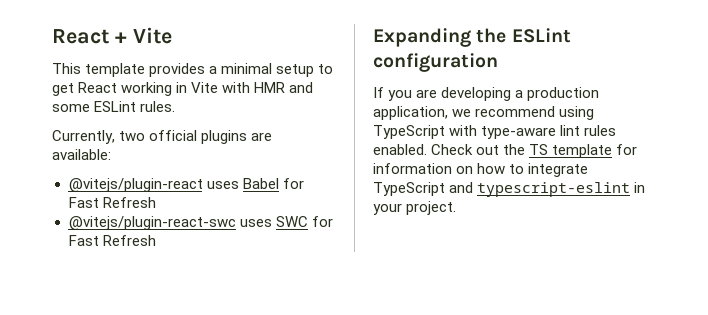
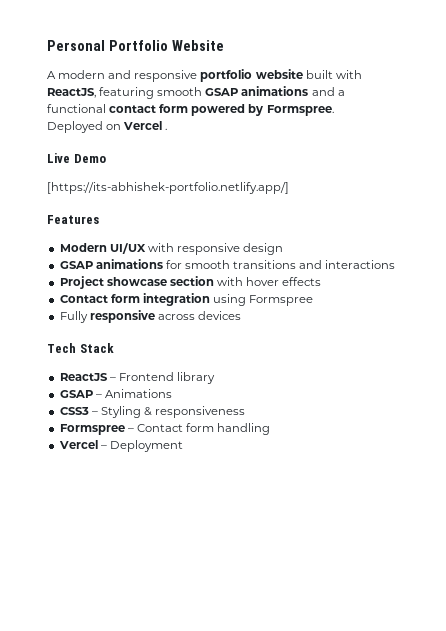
[52,27,172,44] [52,63,334,77] [52,82,314,96] [52,101,176,112] [52,130,273,144] [52,149,111,160] [68,178,304,192] [68,197,156,208] [68,216,333,230] [68,235,156,246] [373,28,571,47] [373,53,498,72] [373,87,600,101] [373,106,595,120] [373,125,617,139] [373,144,638,158] [373,163,589,177] [373,182,646,197] [373,201,457,215] React + Vite // This template provides a minimal setup to get React working in Vite with HMR and some ESLint rules. // Currently, two official plugins are available: // @vitejs/plugin-react uses Babel for Fast Refresh // @vitejs/plugin-react-swc uses SWC for Fast Refresh // Expanding the ESLint configuration // If you are developing a production application, we recommend using TypeScript with type-aware lint rules enabled. Check out the TS template for information on how to integrate TypeScript and typescript-eslint in your project. -> [47,40,224,51] [47,69,362,82] [47,86,345,99] [47,104,334,116] [47,121,168,133] [47,153,106,163] [47,182,289,194] [47,215,99,224] [59,243,284,255] [59,259,396,269] [59,276,322,289] [59,293,314,306] [59,310,241,323] [47,343,114,353] [59,372,215,384] [59,389,172,398] [59,406,246,418] [59,423,271,435] [58,440,183,452] Personal Portfolio Website // A modern and responsive portfolio website built with ReactJS, featuring smooth GSAP animations and a functional contact form powered by Formspree. // Deployed on Vercel . // Live Demo // [https://its-abhishek-portfolio.netlify.app/] // Features // Modern UI/UX with responsive design // GSAP animations for smooth transitions and interactions // Project showcase section with hover effects // Contact form integration using Formspree // Fully responsive across devices // Tech Stack // ReactJS – Frontend library // GSAP – Animations // CSS3 – Styling & responsiveness // Formspree – Contact form handling // Vercel – Deployment

